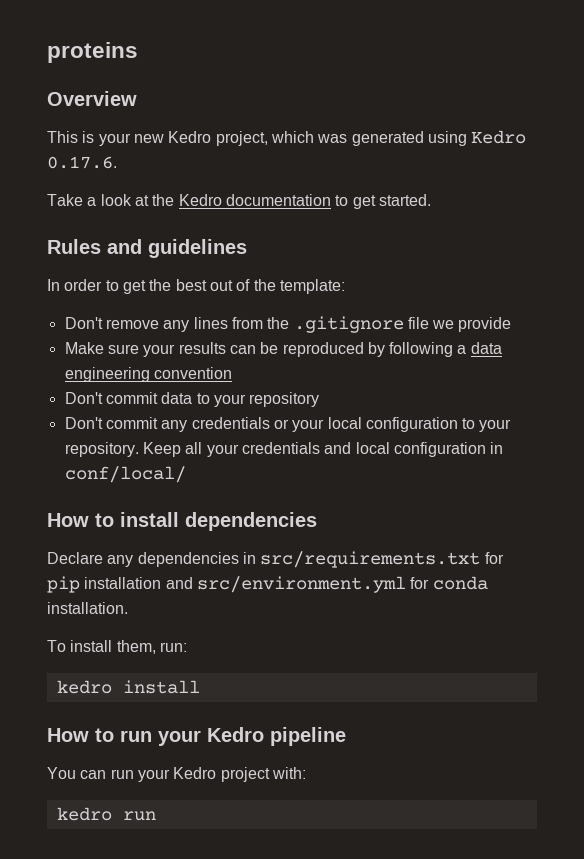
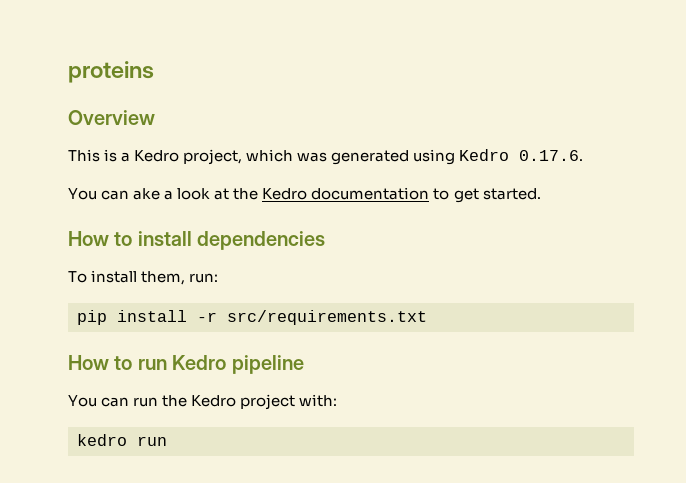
[98,133,164,146] your new -> [121,152,131,162] a
[47,194,83,206] Take -> [68,188,161,200] You can ake
[47,239,247,258] [47,279,345,294] [64,316,512,333] [64,342,502,357] [64,367,232,382] [64,392,320,407] [64,417,512,432] [64,442,504,457] [64,466,186,483] [47,512,317,531] [47,551,504,568] [47,576,488,593] [47,602,128,614] Rules and guidelines // In order to get the best out of the template: // Don't remove any lines from the .gitignore file we provide // Make sure your results can be reproduced by following a data engineering convention // Don't commit data to your repository // Don't commit any credentials or your local configuration to your repository. Keep all your credentials and local configuration in conf/local/ // How to install dependencies // Declare any dependencies in src/requirements.txt for pip installation and src/environment.yml for conda installation. -> [68,231,326,250] How to install dependencies
[56,680,200,694] kedro install -> [77,310,427,325] pip install -r src/requirements.txt
[158,730,201,746] your -> (167, 364) none
[137,769,170,782] your -> [162,395,188,407] the

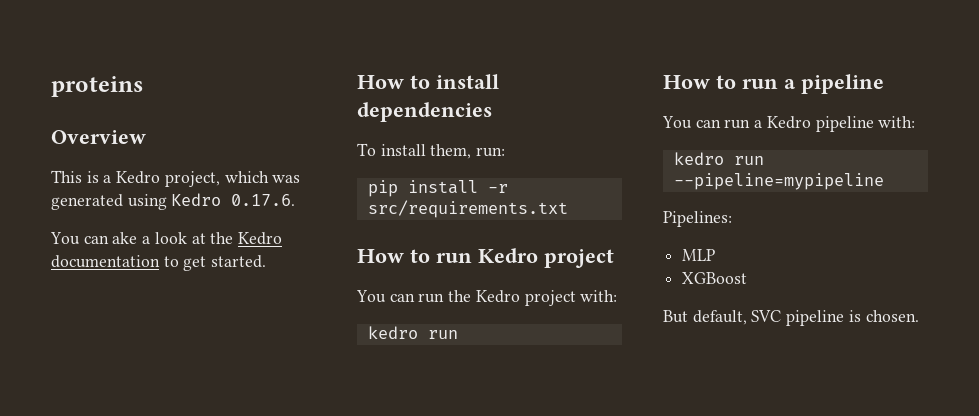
[231,355,304,374] pipeline -> [544,249,614,268] project
(167, 441) none -> [663,74,884,94] [662,116,916,132] [673,152,764,165] [673,173,884,190] [663,211,732,227] [682,249,716,261] [682,272,748,284] [663,310,919,326] // How to run a pipeline // You can run a Kedro pipeline with: // kedro run --pipeline=mypipeline // Pipelines: // MLP // XGBoost // But default, SVC pipeline is chosen.

